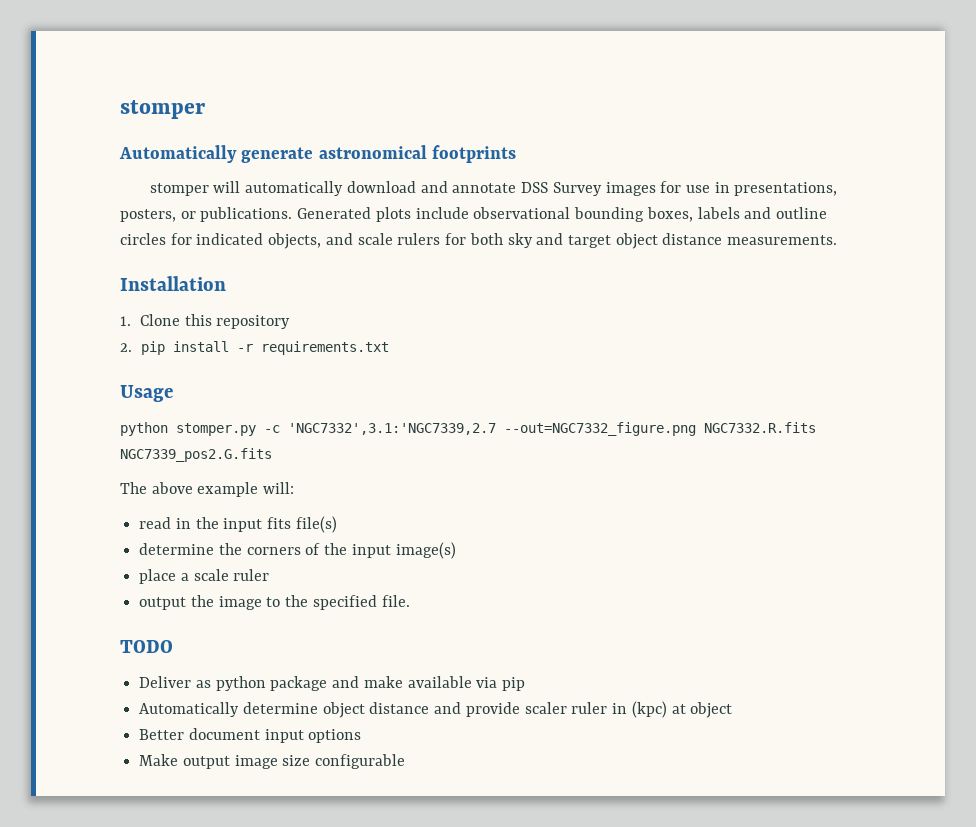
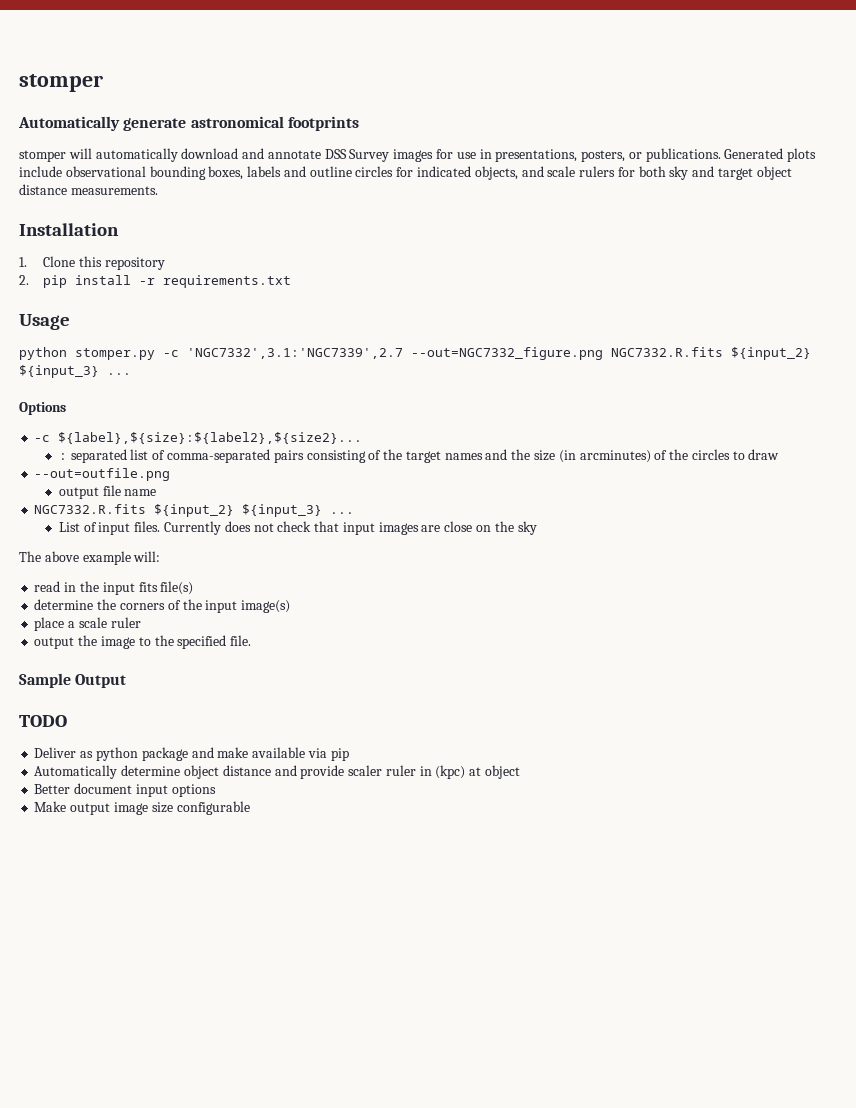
[288,423,496,435] 'NGC7332',3.1:'NGC7339,2.7 -> [187,348,403,359] 'NGC7332',3.1:'NGC7339',2.7
[120,448,272,462] NGC7339_pos2.G.fits -> [731,347,811,360] [19,365,131,378] [19,402,66,415] [34,432,363,444] [58,449,780,463] [34,468,171,481] [58,485,157,499] [34,504,355,517] [58,521,537,535] ${input_2} ${input_3} ... // Options // -c ${label},${size}:${label2},${size2}... // : separated list of comma-separated pairs consisting of the target names and the size (in arcminutes) of the circles to draw // --out=outfile.png // output file name // NGC7332.R.fits ${input_2} ${input_3} ... // List of input files. Currently does not check that input images are close on the sky
(410, 601) none -> [19,673,127,688] // Sample Output

